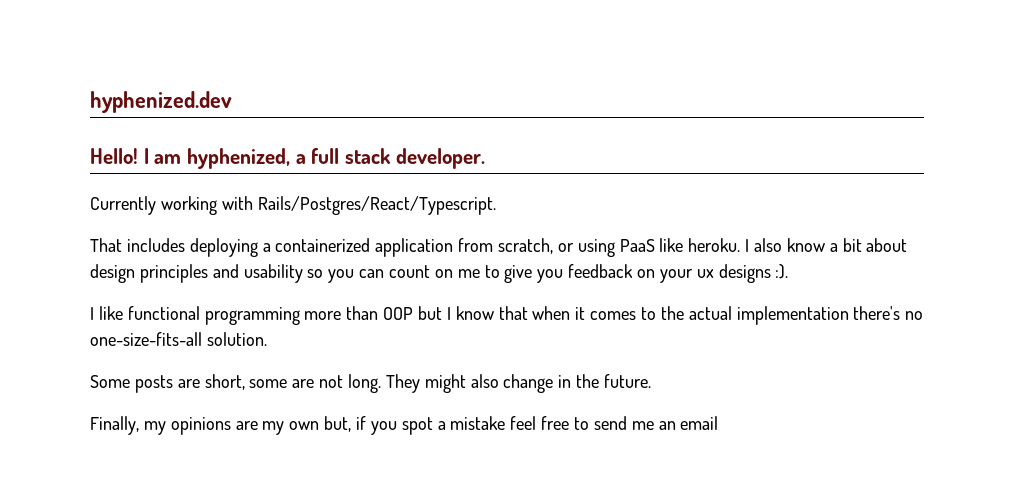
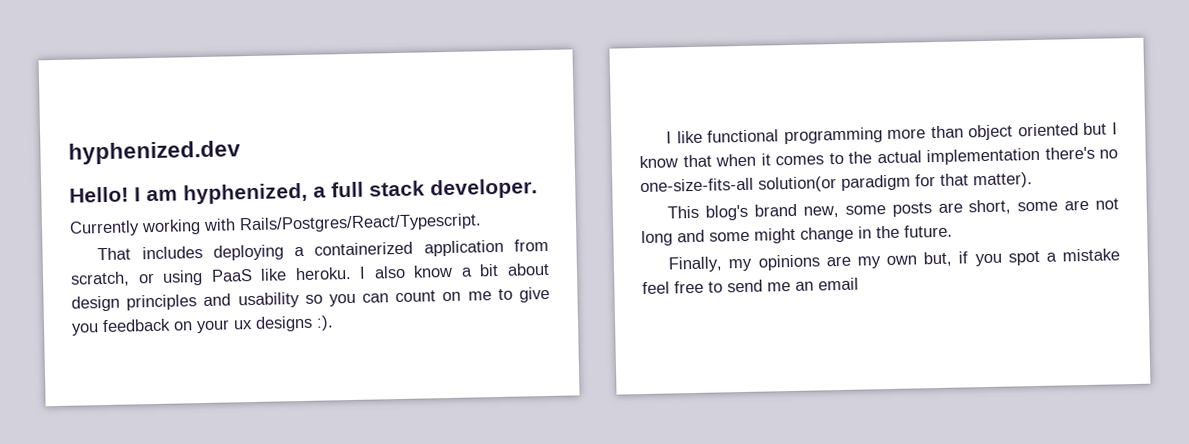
[383,307,414,320] OOP -> [968,123,1079,141] object oriented
[206,332,267,346] [90,375,130,388] solution. // Some -> [758,172,1033,193] [667,203,886,221] solution(or paradigm for that matter). // This blog's brand new, some
[348,374,499,393] long. They might also -> [641,227,796,247] long and some might

